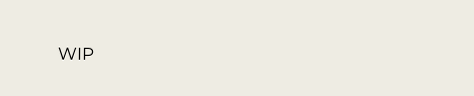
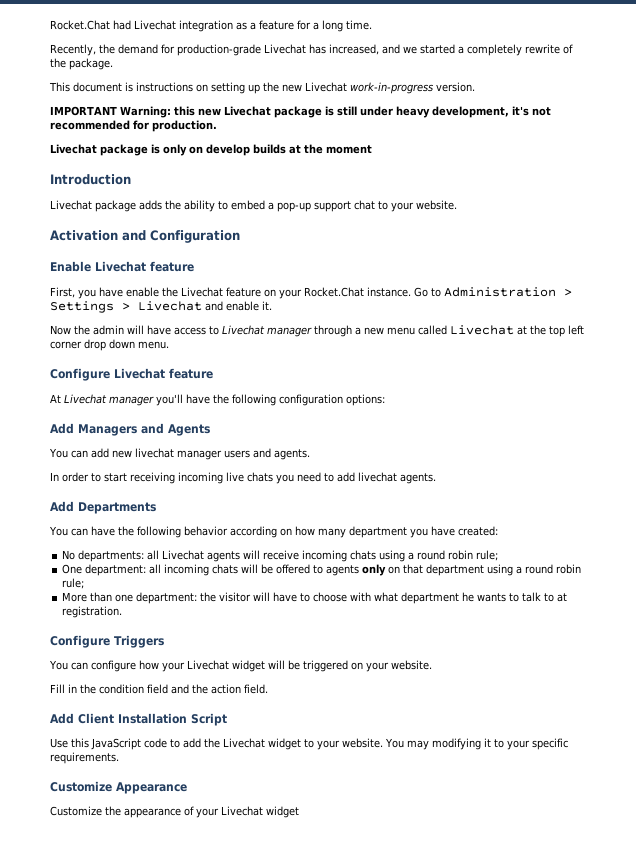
[57,47,94,60] WIP -> [50,20,372,32] [50,44,573,56] [50,58,113,70] [49,82,475,94] [50,106,551,118] [50,120,217,132] [50,144,372,156] [50,174,131,185] [50,200,457,212] [50,230,240,243] [50,261,194,272] [50,287,572,299] [50,301,272,313] [50,325,584,337] [50,339,169,351] [50,368,213,381] [50,394,385,406] [50,423,210,436] [49,448,310,460] [50,472,436,484] [50,501,156,514] [49,526,498,538] [62,550,499,562] [62,564,582,576] [62,578,85,589] [62,592,568,604] [62,606,123,618] [50,635,164,648] [49,660,432,672] [50,684,268,694] [50,713,227,726] [50,738,568,750] [50,752,119,764] [50,781,187,794] [50,806,299,818] Rocket.Chat had Livechat integration as a feature for a long time. // Recently, the demand for production-grade Livechat has increased, and we started a completely rewrite of the package. // This document is instructions on setting up the new Livechat work-in-progress version. // IMPORTANT Warning: this new Livechat package is still under heavy development, it's not recommended for production. // Livechat package is only on develop builds at the moment // Introduction // Livechat package adds the ability to embed a pop-up support chat to your website. // Activation and Configuration // Enable Livechat feature // First, you have enable the Livechat feature on your Rocket.Chat instance. Go to Administration > Settings > Livechat and enable it. // Now the admin will have access to Livechat manager through a new menu called Livechat at the top left corner drop down menu. // Configure Livechat feature // At Livechat manager you'll have the following configuration options: // Add Managers and Agents // You can add new livechat manager users and agents. // In order to start receiving incoming live chats you need to add livechat agents. // Add Departments // You can have the following behavior according on how many department you have created: // No departments: all Livechat agents will receive incoming chats using a round robin rule; // One department: all incoming chats will be offered to agents only on that department using a round robin rule; // More than one department: the visitor will have to choose with what department he wants to talk to at registration. // Configure Triggers // You can configure how your Livechat widget will be triggered on your website. // Fill in the condition field and the action field. // Add Client Installation Script // Use this JavaScript code to add the Livechat widget to your website. You may modifying it to your specific requirements. // Customize Appearance // Customize the appearance of your Livechat widget

